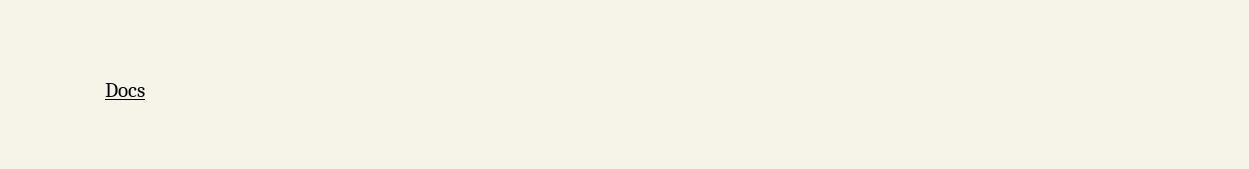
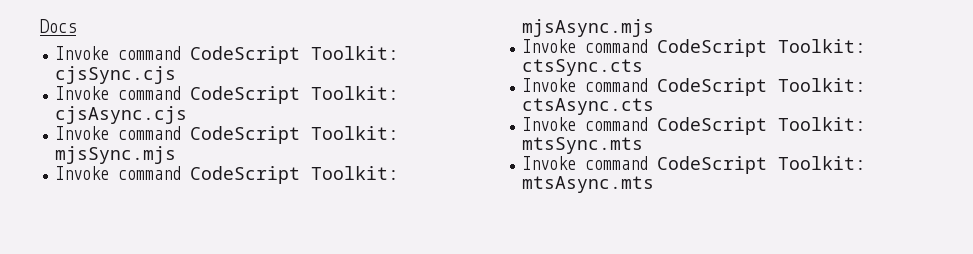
(145, 90) none -> [55,46,400,64] [55,66,177,84] [55,86,400,104] [55,106,188,124] [55,126,400,144] [55,146,177,164] [55,166,400,184] [522,19,655,37] [522,39,867,57] [522,59,644,76] [522,78,867,96] [522,98,655,115] [522,117,867,135] [522,137,644,154] [522,156,867,174] [522,176,655,193] // Invoke command CodeScript Toolkit: cjsSync.cjs // Invoke command CodeScript Toolkit: cjsAsync.cjs // Invoke command CodeScript Toolkit: mjsSync.mjs // Invoke command CodeScript Toolkit: mjsAsync.mjs // Invoke command CodeScript Toolkit: ctsSync.cts // Invoke command CodeScript Toolkit: ctsAsync.cts // Invoke command CodeScript Toolkit: mtsSync.mts // Invoke command CodeScript Toolkit: mtsAsync.mts

